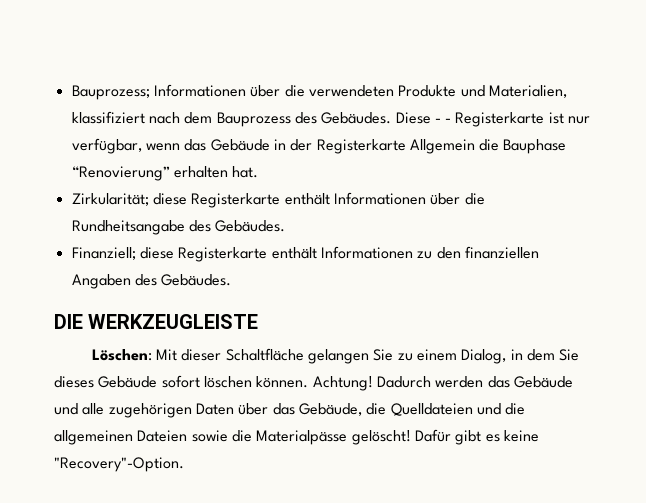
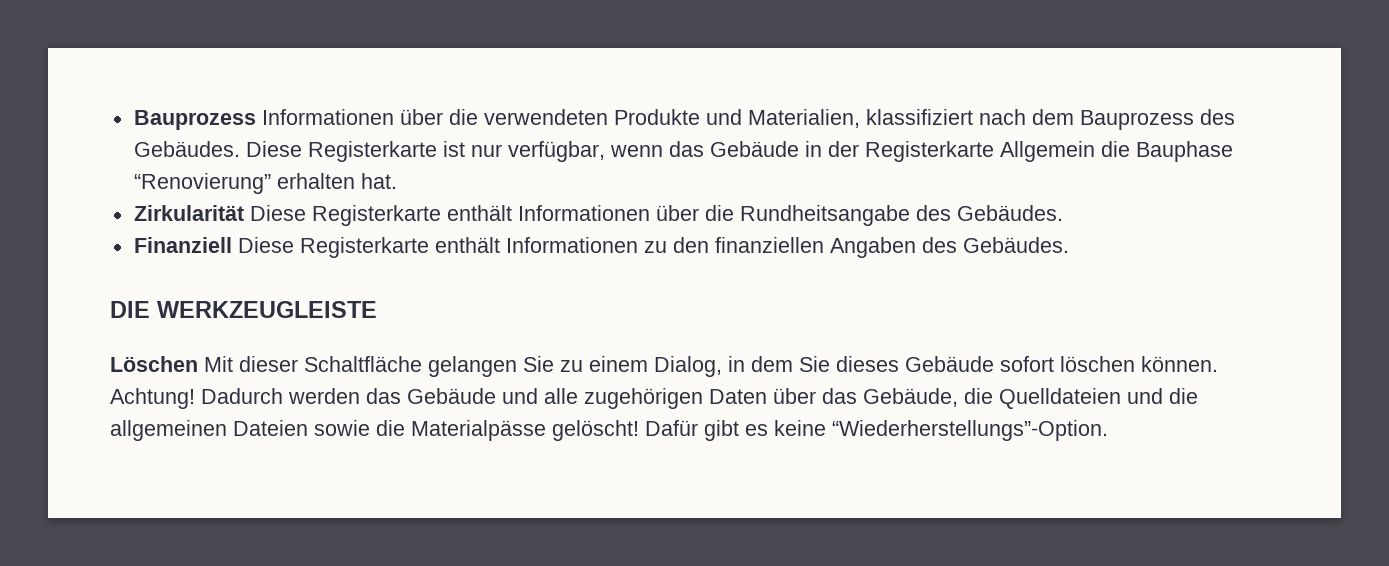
[71,85,150,100] Bauprozess; -> [133,110,256,130] Bauprozess
[434,118,452,123] - - -> (302, 149) none
[71,193,187,206] Zirkularität; diese -> [133,205,306,221] Zirkularität Diese
[71,247,174,260] Finanziell; diese -> [133,237,294,253] Finanziell Diese
[91,349,152,361] Löschen: -> [110,356,198,372] Löschen
[54,457,184,472] "Recovery"-Option. -> [832,420,1108,441] “Wiederherstellungs”-Option.

